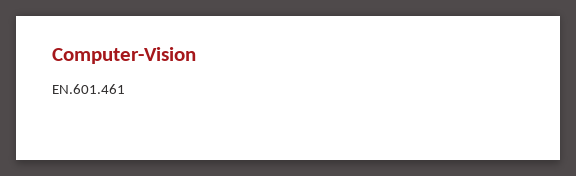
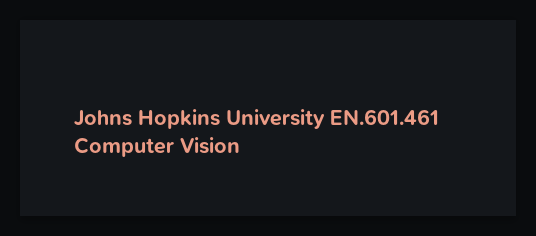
[52,47,196,64] [52,84,125,94] Computer-Vision // EN.601.461 -> [74,109,439,129] [74,137,240,157] Johns Hopkins University EN.601.461 Computer Vision

